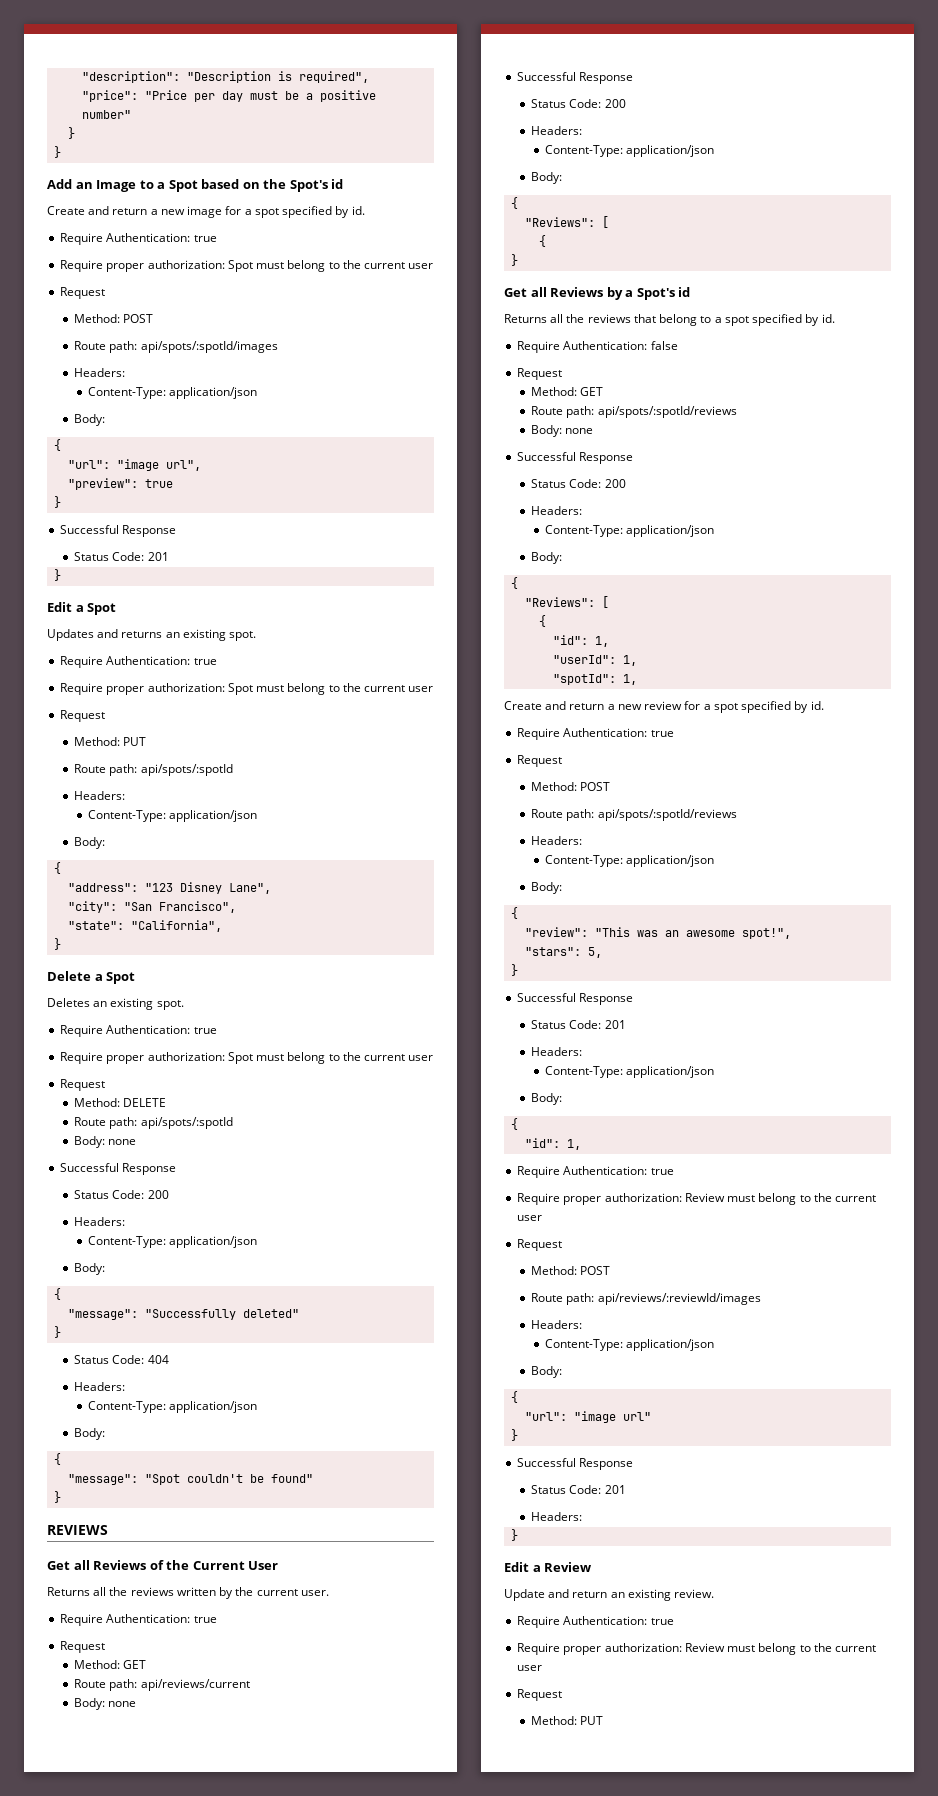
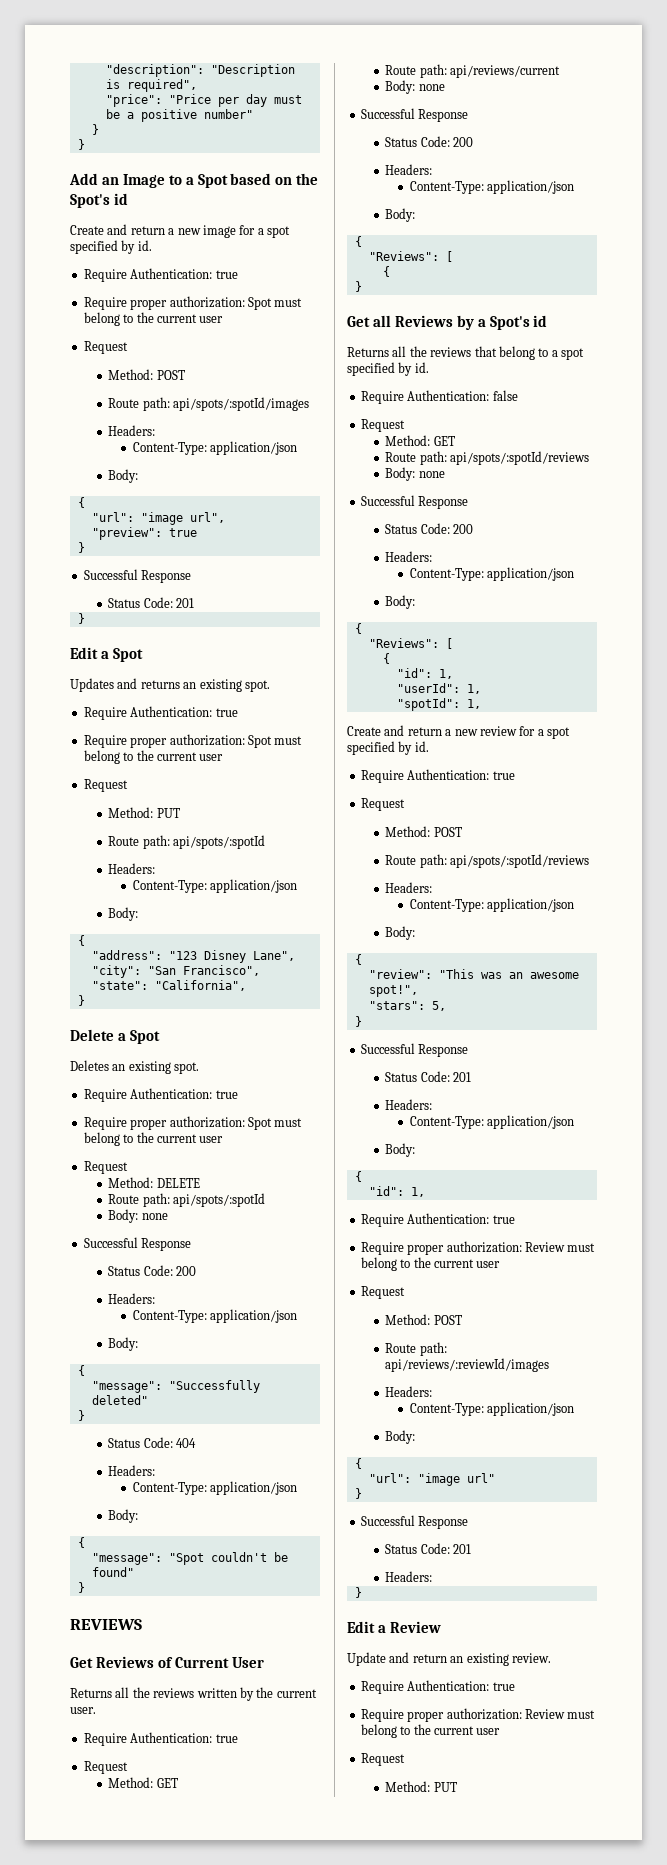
[73,1560,90,1570] all -> (93, 1662) none
[166,1560,190,1570] the -> (173, 1662) none

